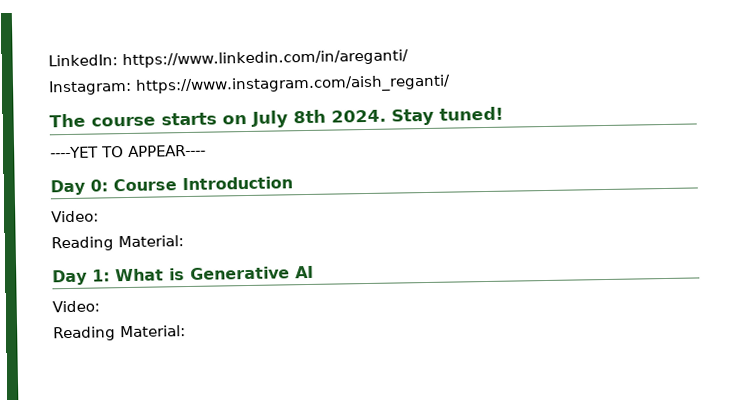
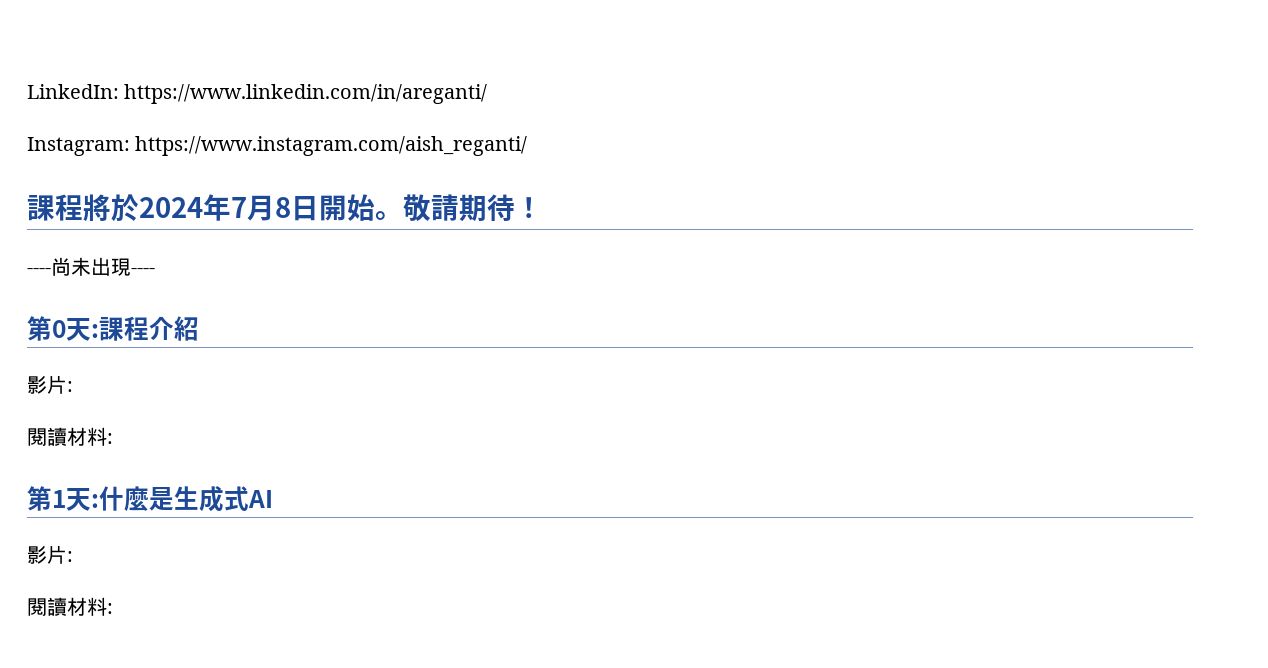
[49,106,504,128] [50,144,206,159] [50,176,293,196] [51,210,99,223] [51,235,184,252] [52,265,314,286] [52,300,100,313] [53,325,186,342] The course starts on July 8th 2024. Stay tuned! // ----YET TO APPEAR---- // Day 0: Course Introduction // Video: // Reading Material: // Day 1: What is Generative AI // Video: // Reading Material: -> [27,194,543,222] [27,257,155,276] [27,316,199,341] [27,375,73,394] [27,427,113,446] [27,486,273,512] [27,545,73,564] [27,597,113,616] 課程將於2024年7月8日開始。敬請期待！ // ----尚未出現---- // 第0天:課程介紹 // 影片: // 閱讀材料: // 第1天:什麼是生成式AI // 影片: // 閱讀材料:

